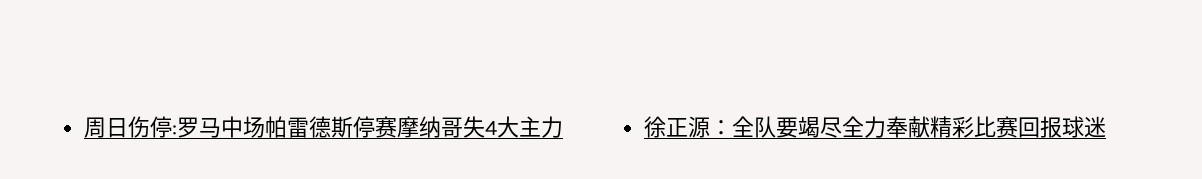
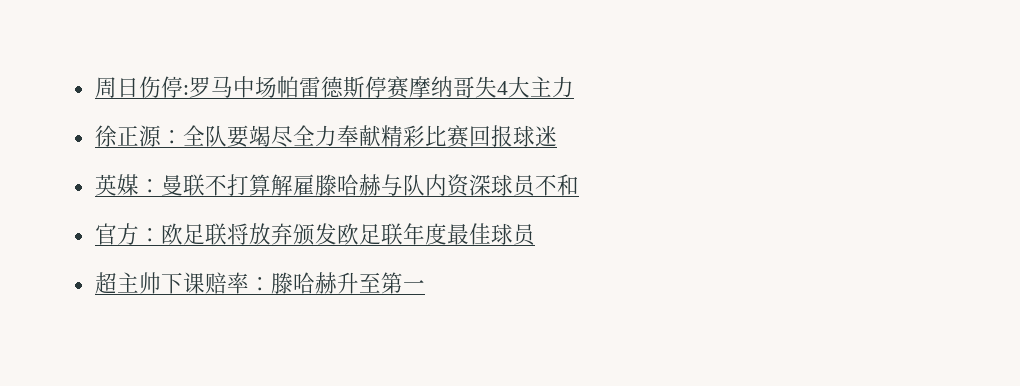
(1107, 127) none -> [94,174,579,197] [94,223,536,246] [94,272,425,294] // 英媒：曼联不打算解雇滕哈赫与队内资深球员不和 // 官方：欧足联将放弃颁发欧足联年度最佳球员 // 超主帅下课赔率：滕哈赫升至第一

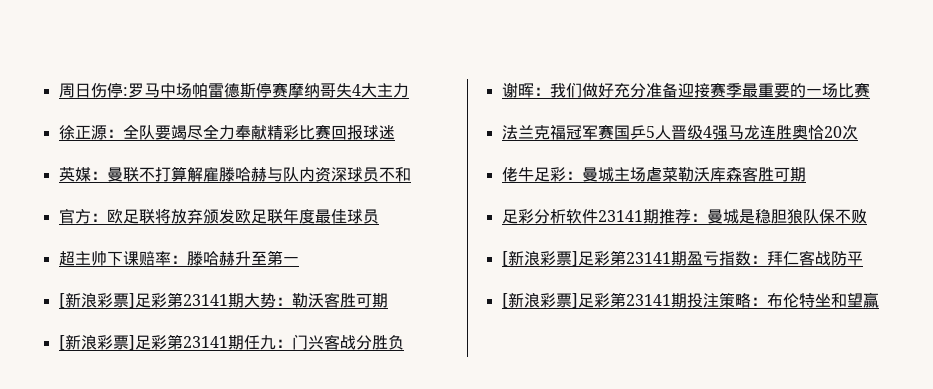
(425, 285) none -> [58,292,388,308] [58,334,404,350] [501,82,870,98] [501,124,858,140] [501,166,806,182] [501,208,867,224] [501,250,863,266] [501,292,879,308] // [新浪彩票]足彩第23141期大势：勒沃客胜可期 // [新浪彩票]足彩第23141期任九：门兴客战分胜负 // 谢晖：我们做好充分准备迎接赛季最重要的一场比赛 // 法兰克福冠军赛国乒5人晋级4强马龙连胜奥恰20次 // 佬牛足彩：曼城主场虐菜勒沃库森客胜可期 // 足彩分析软件23141期推荐：曼城是稳胆狼队保不败 // [新浪彩票]足彩第23141期盈亏指数：拜仁客战防平 // [新浪彩票]足彩第23141期投注策略：布伦特坐和望赢

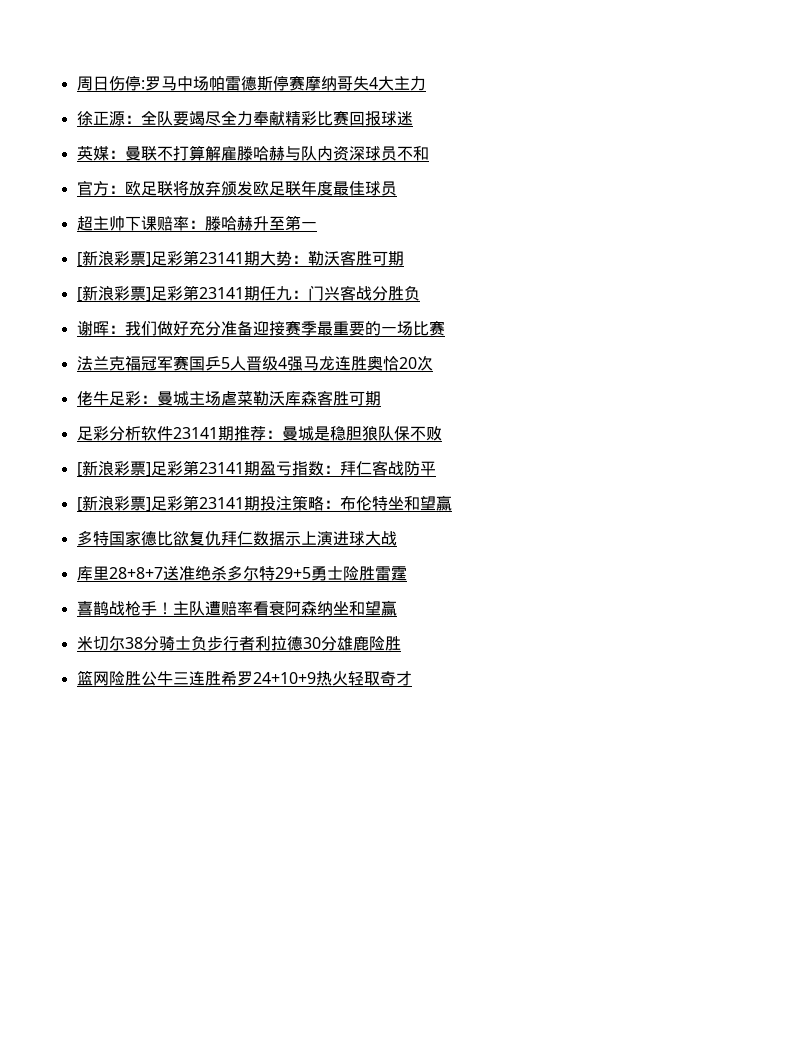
(879, 300) none -> [76,530,397,546] [76,565,407,581] [76,600,397,616] [76,636,401,651] [76,670,412,686] // 多特国家德比欲复仇拜仁数据示上演进球大战 // 库里28+8+7送准绝杀多尔特29+5勇士险胜雷霆 // 喜鹊战枪手！主队遭赔率看衰阿森纳坐和望赢 // 米切尔38分骑士负步行者利拉德30分雄鹿险胜 // 篮网险胜公牛三连胜希罗24+10+9热火轻取奇才

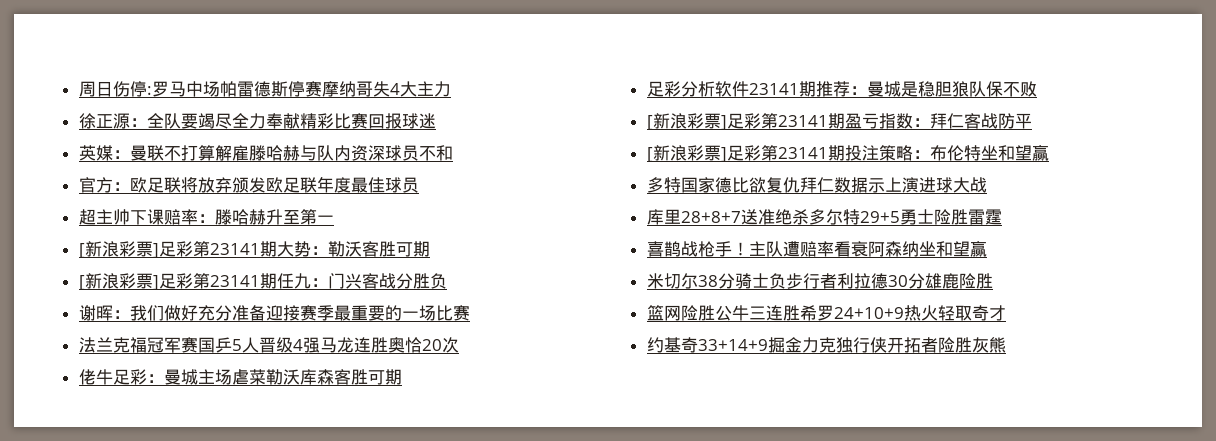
(412, 678) none -> [646,337,1006,353] // 约基奇33+14+9掘金力克独行侠开拓者险胜灰熊

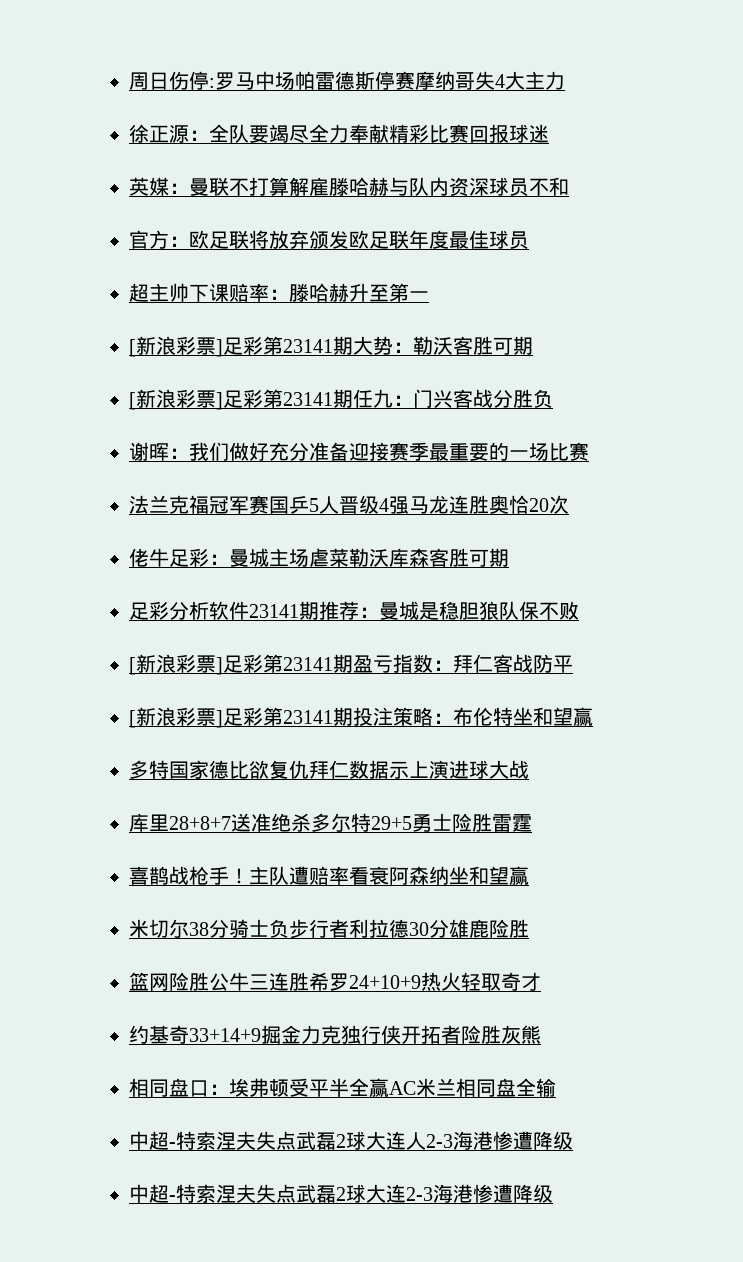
(1006, 345) none -> [129,1078,556,1098] [129,1131,573,1150] [129,1184,553,1203] // 相同盘口：埃弗顿受平半全赢AC米兰相同盘全输 // 中超-特索涅夫失点武磊2球大连人2-3海港惨遭降级 // 中超-特索涅夫失点武磊2球大连2-3海港惨遭降级

